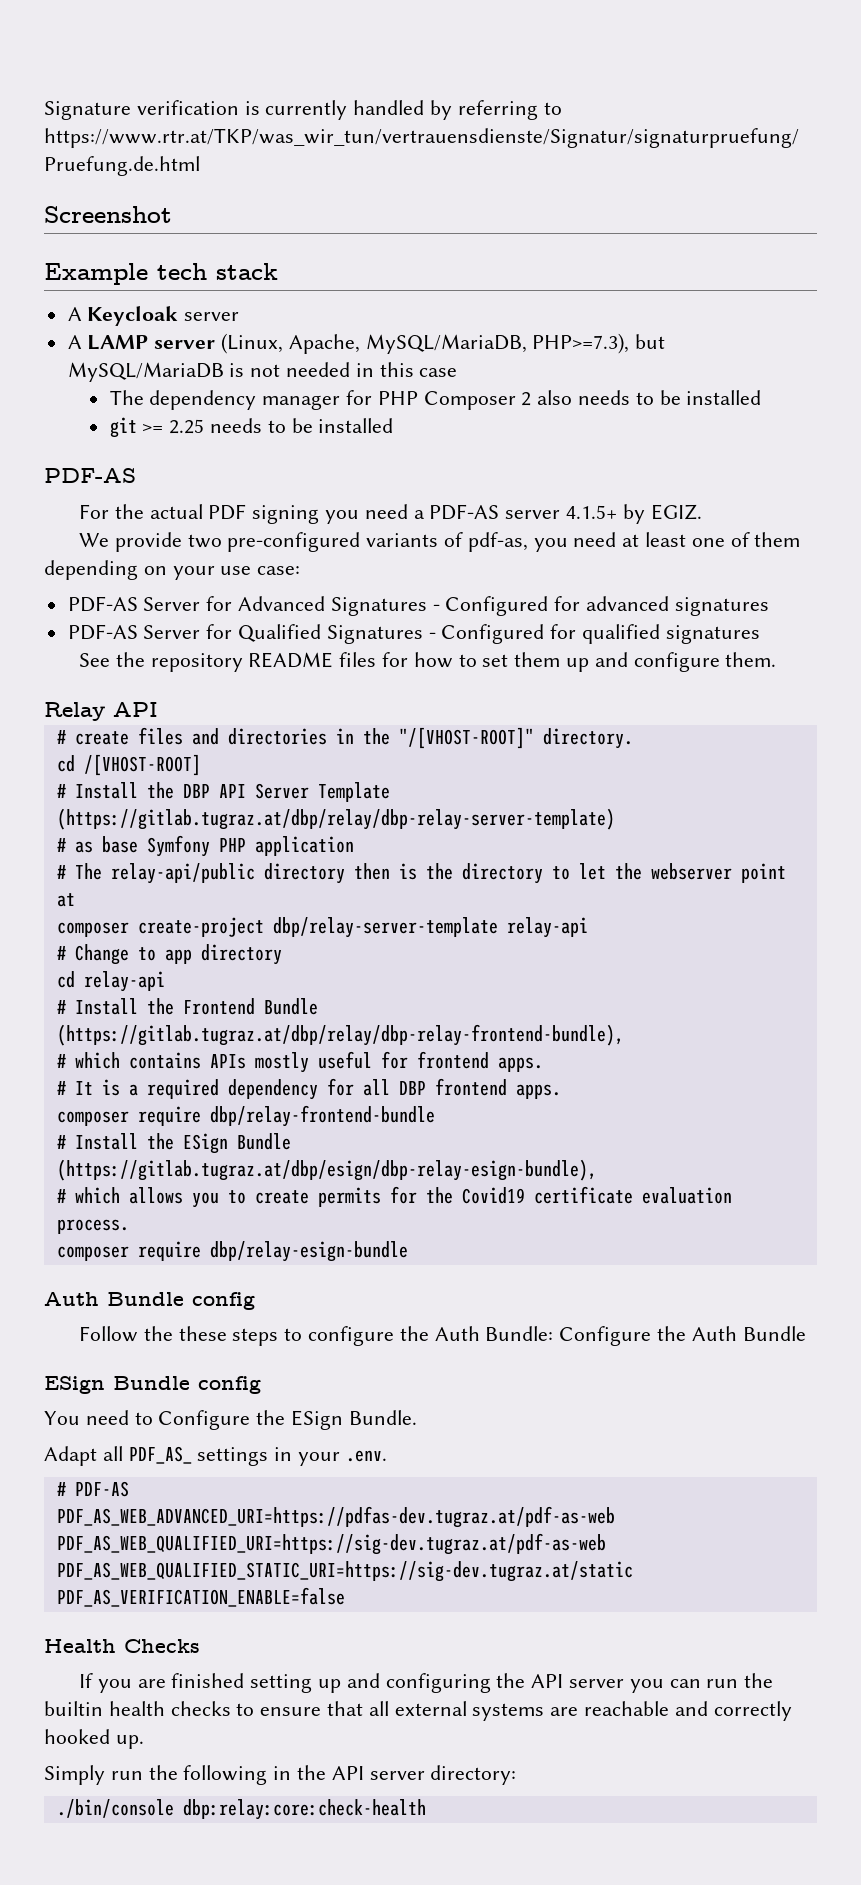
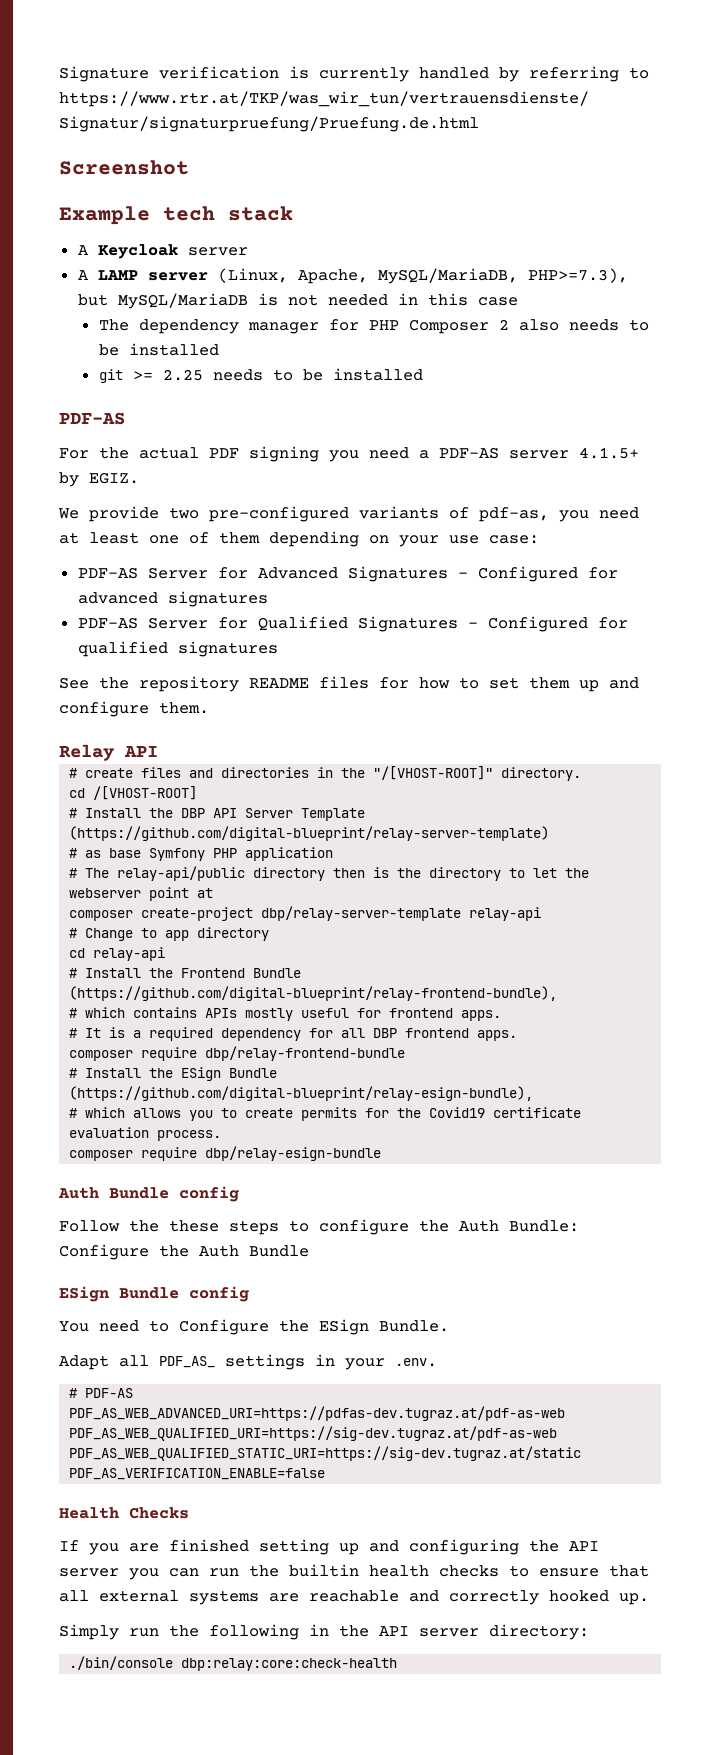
[56,808,615,830] (https://gitlab.tugraz.at/dbp/relay/dbp-relay-server-template) -> [69,826,550,841] (https://github.com/digital-blueprint/relay-server-template)
[56,1024,624,1046] (https://gitlab.tugraz.at/dbp/relay/dbp-relay-frontend-bundle), -> [69,986,558,1001] (https://github.com/digital-blueprint/relay-frontend-bundle),
[56,1159,597,1181] (https://gitlab.tugraz.at/dbp/esign/dbp-relay-esign-bundle), -> [69,1086,534,1101] (https://github.com/digital-blueprint/relay-esign-bundle),

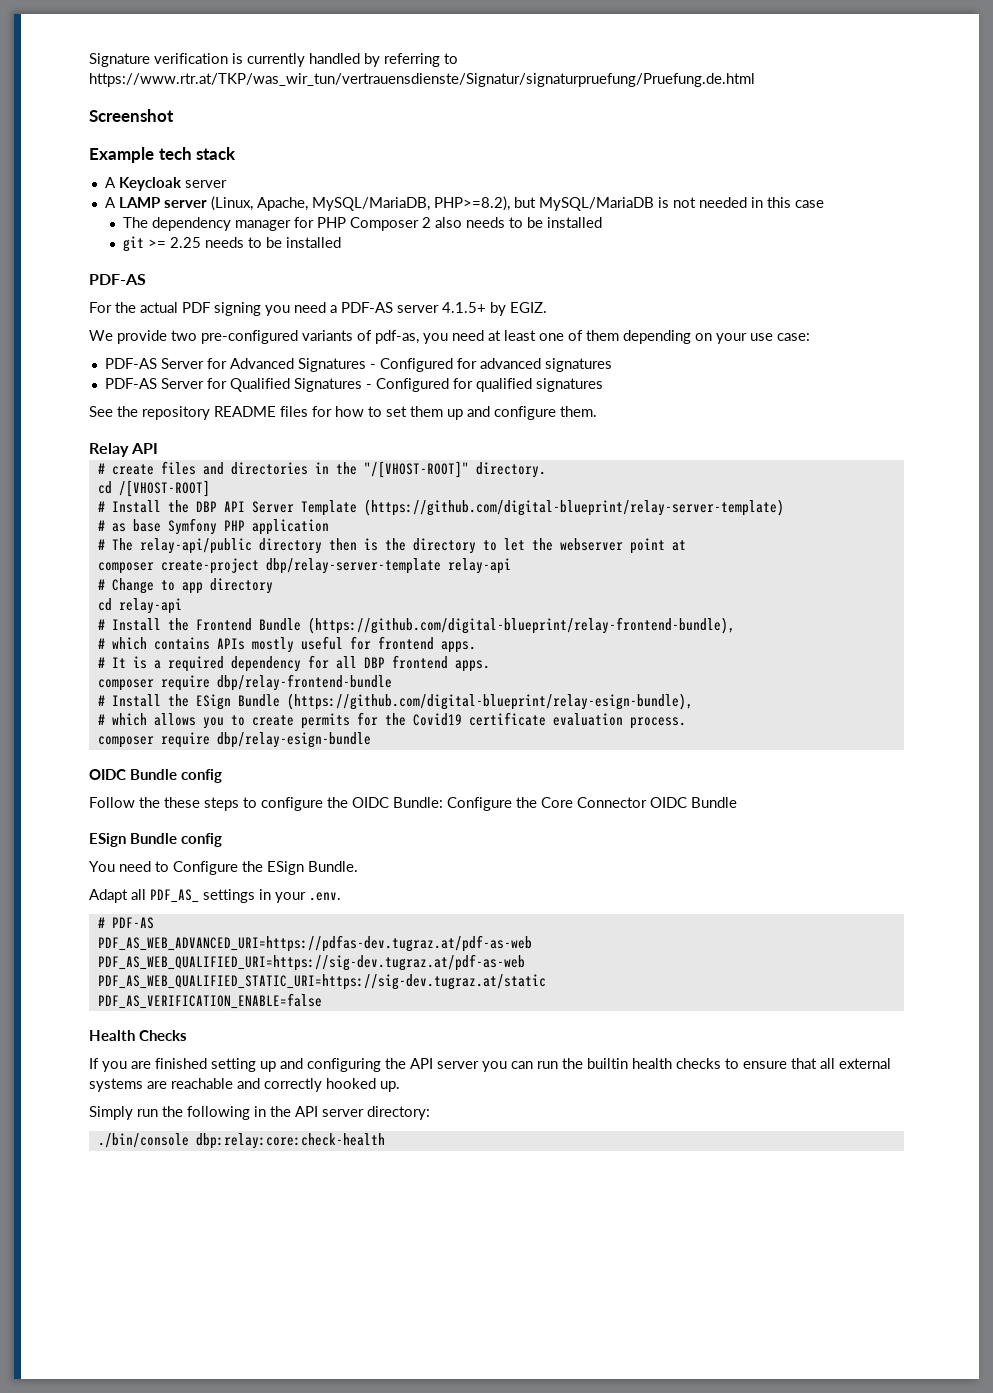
[527,268,628,283] PHP>=7.3), -> [433,196,510,211] PHP>=8.2),
[58,1187,99,1199] Auth -> [89,769,126,780] OIDC
[459,1220,499,1232] Auth -> [352,797,389,808] OIDC
[199,1245,239,1257] Auth -> [541,797,687,808] Core Connector OIDC

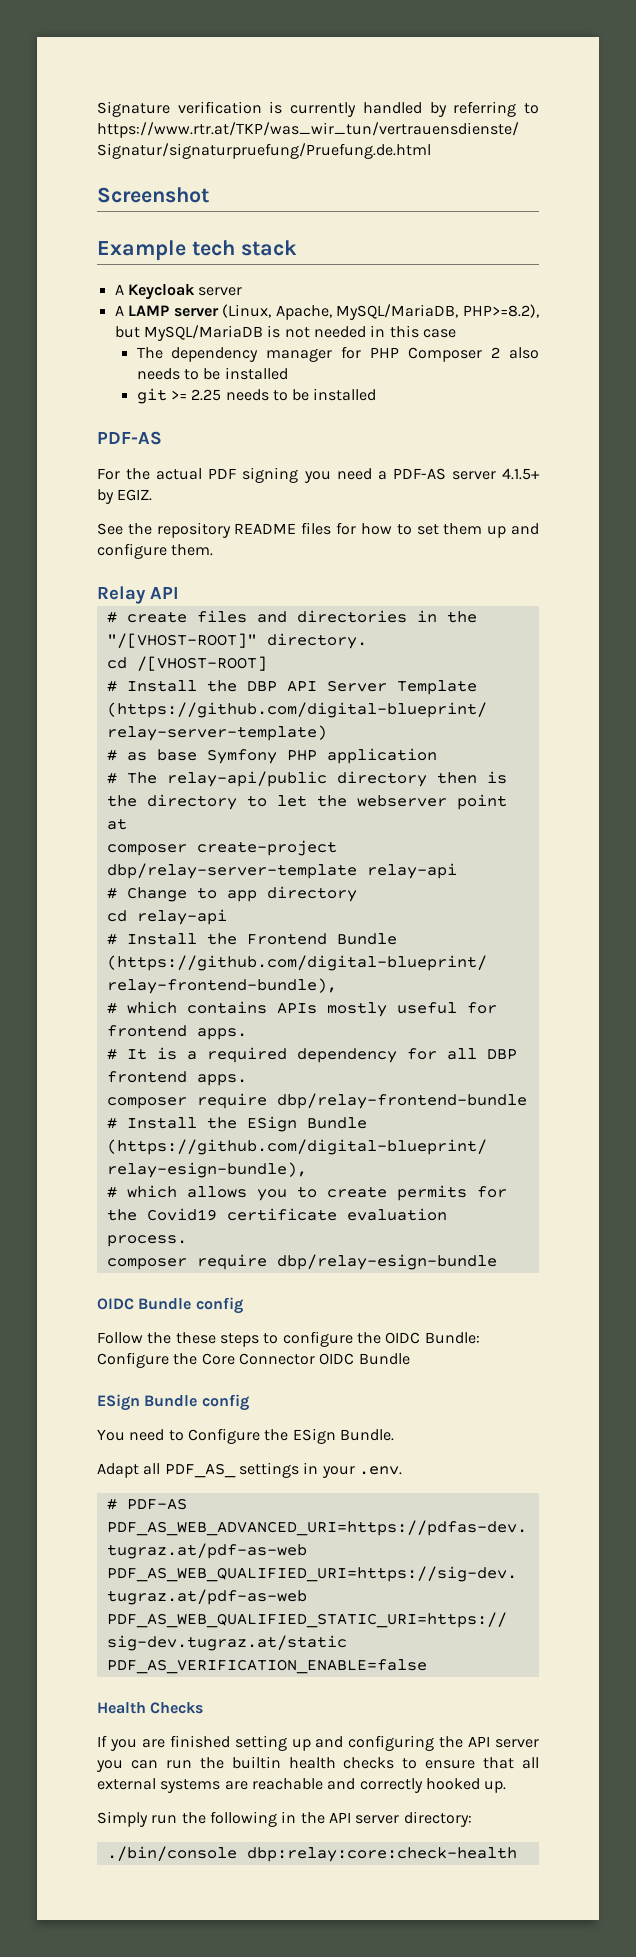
[89,330,810,344] [104,358,612,372] [104,378,603,392] // We provide two pre-configured variants of pdf-as, you need at least one of them depending on your use case: // PDF-AS Server for Advanced Signatures - Configured for advanced signatures // PDF-AS Server for Qualified Signatures - Configured for qualified signatures -> (153, 495) none

